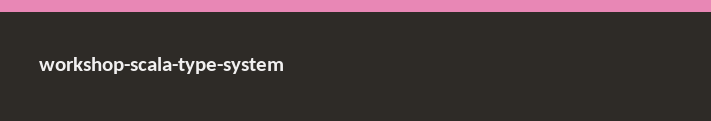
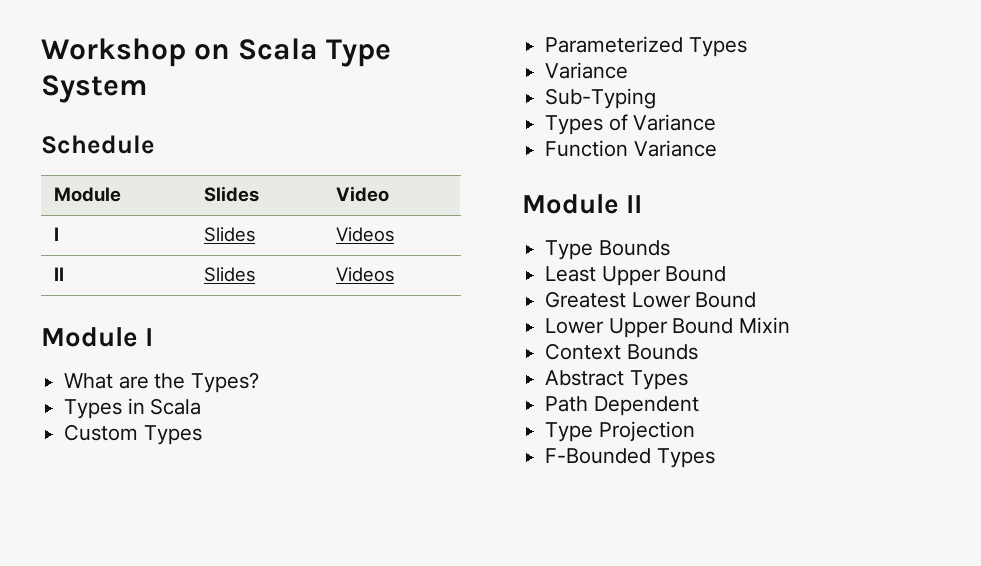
[39,57,284,74] workshop-scala-type-system -> [41,38,392,67] [41,75,147,103] [41,135,155,154] [54,187,122,202] [204,186,260,202] [336,186,390,202] [54,227,60,241] [204,227,256,242] [336,227,395,242] [54,267,65,281] [204,267,256,282] [336,267,395,282] [41,327,154,347] [64,372,260,393] [64,398,202,419] [64,424,202,445] [545,36,747,57] [545,62,629,79] [545,88,657,109] [545,114,717,135] [545,140,717,157] [522,194,643,214] [545,240,670,260] [545,266,727,286] [545,291,757,308] [545,317,791,338] [545,343,698,360] [545,370,688,390] [545,396,699,416] [545,421,695,442] [545,448,715,468] Workshop on Scala Type System // Schedule // Module | Slides | Video // I | Slides | Videos // II | Slides | Videos // Module I // What are the Types? // Types in Scala // Custom Types // Parameterized Types // Variance // Sub-Typing // Types of Variance // Function Variance // Module II // Type Bounds // Least Upper Bound // Greatest Lower Bound // Lower Upper Bound Mixin // Context Bounds // Abstract Types // Path Dependent // Type Projection // F-Bounded Types

